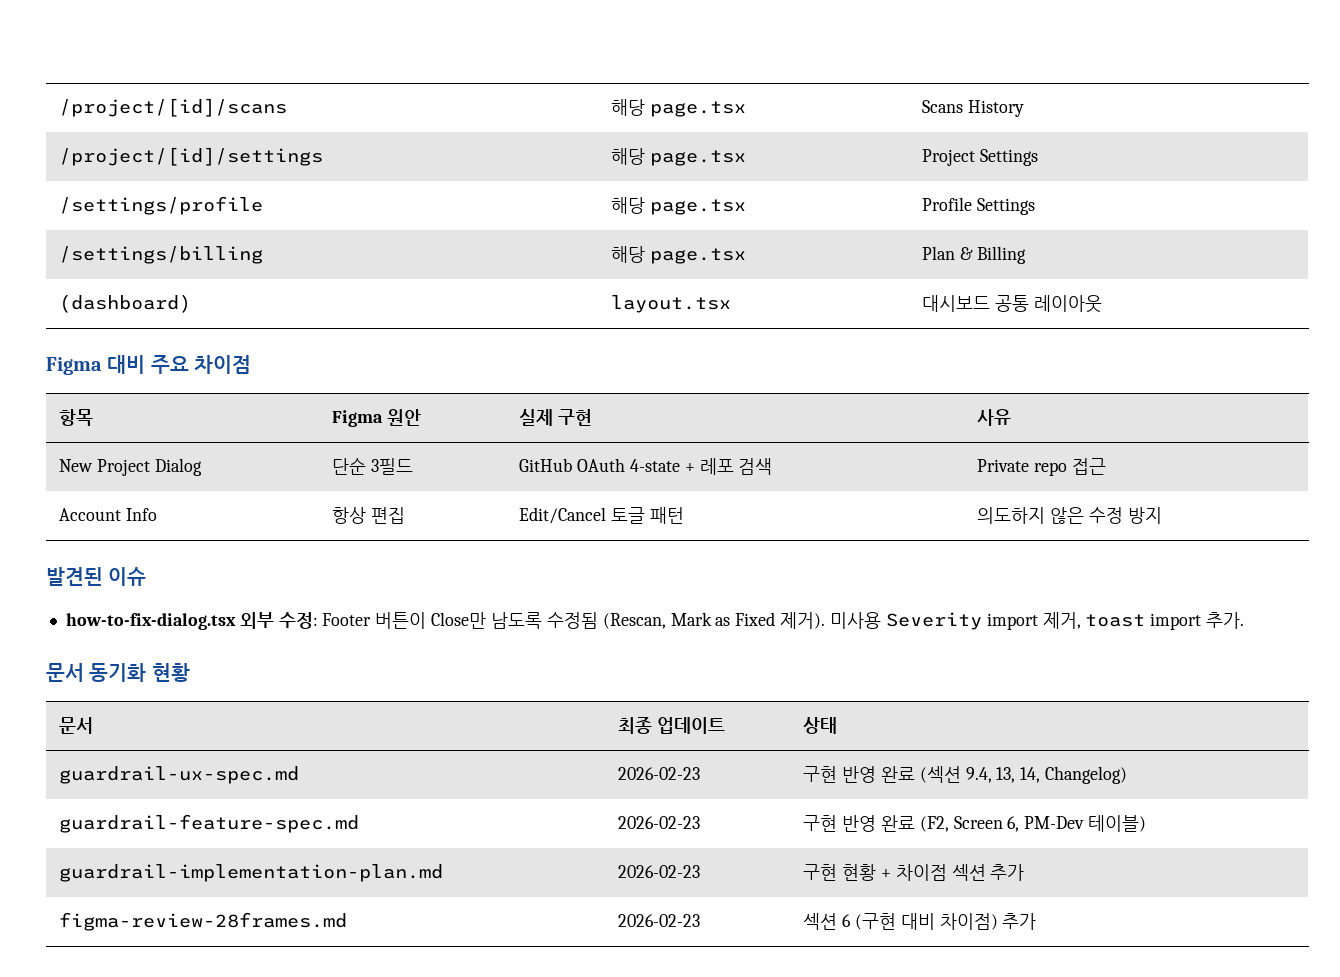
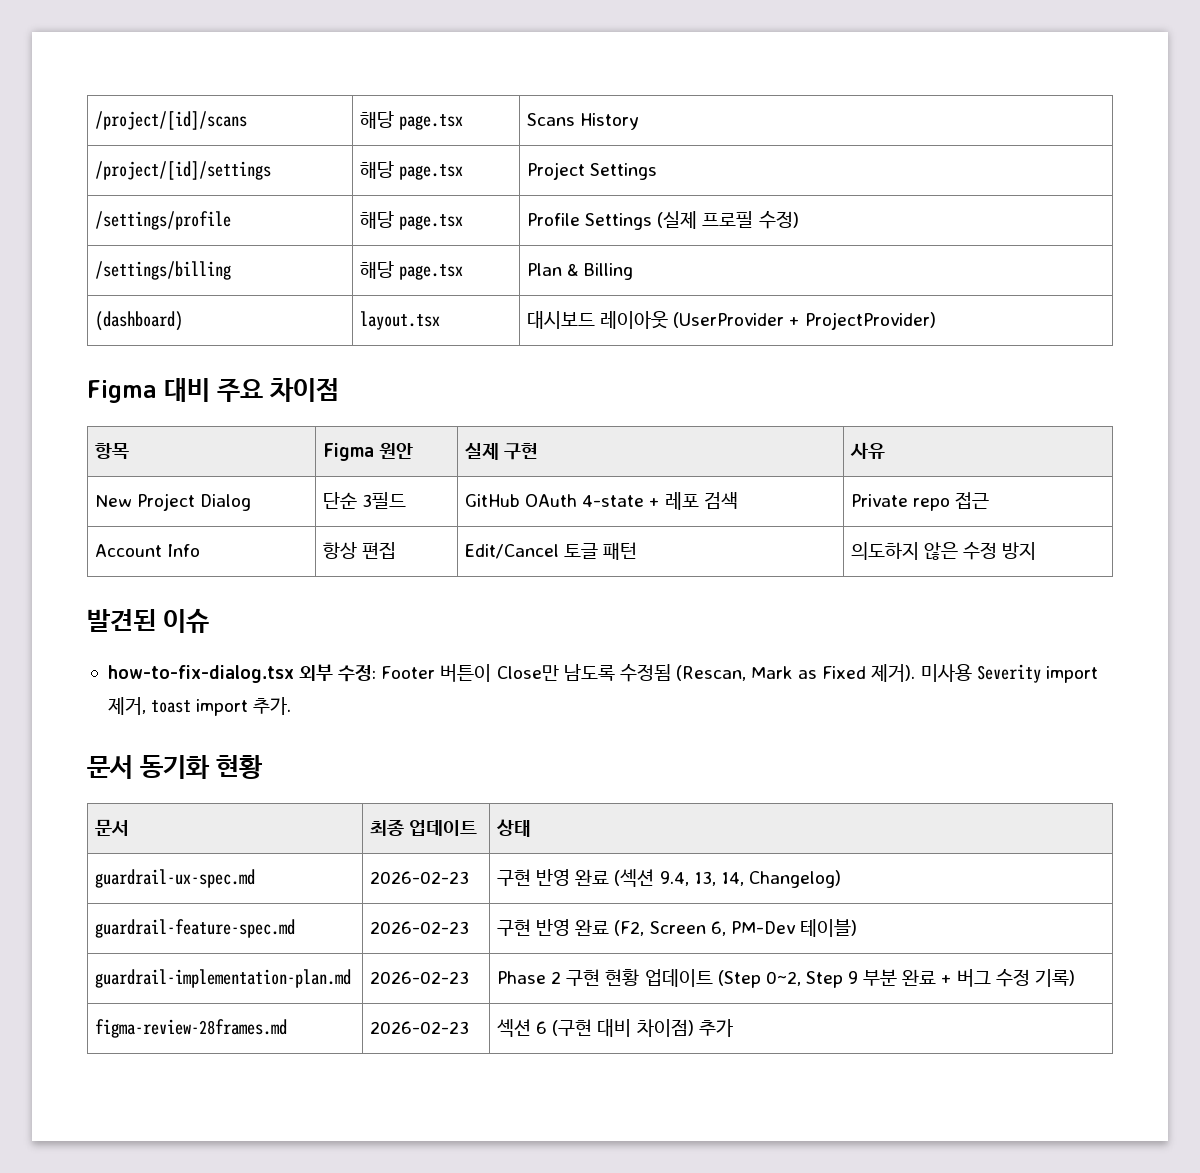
(1036, 206) none -> [657,211,799,229] (실제 프로필 수정)
[995,295,1030,312] 공통 -> (596, 320) none
(1102, 304) none -> [673,312,936,330] (UserProvider + ProjectProvider)
[803,864,1025,881] 구현 현황 + 차이점 섹션 추가 -> [497,969,1075,988] Phase 2 구현 현황 업데이트 (Step 0~2, Step 9 부분 완료 + 버그 수정 기록)

